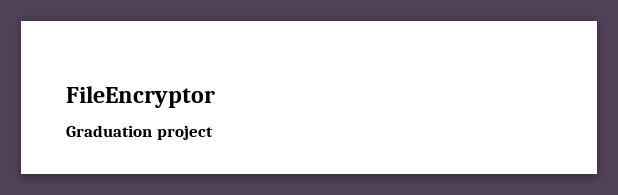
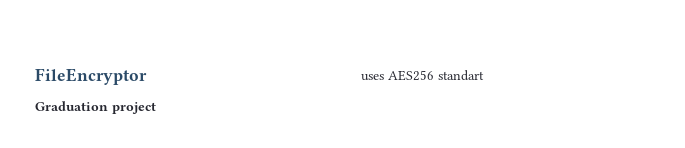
(213, 132) none -> [361,70,484,81] // uses AES256 standart

